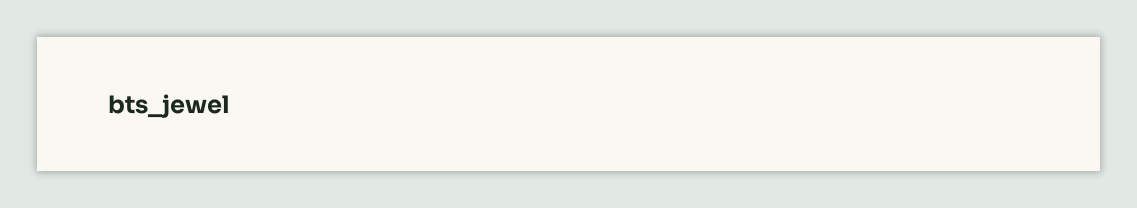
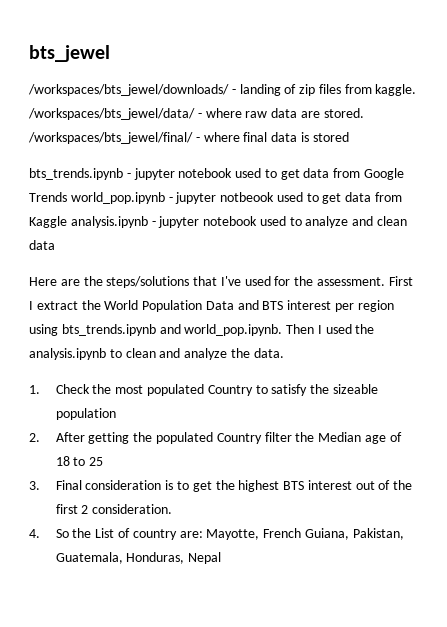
(230, 106) none -> [28,84,417,96] [28,108,364,120] [28,132,349,144] [29,168,405,180] [29,192,403,204] [29,216,408,228] [29,240,55,250] [29,276,413,288] [29,300,394,312] [29,324,375,336] [29,348,284,360] [29,384,378,396] [55,408,116,420] [29,432,402,444] [55,456,104,466] [29,480,413,492] [55,504,173,514] [29,528,404,540] [55,552,222,564] // /workspaces/bts_jewel/downloads/ - landing of zip files from kaggle. /workspaces/bts_jewel/data/ - where raw data are stored. /workspaces/bts_jewel/final/ - where final data is stored // bts_trends.ipynb - jupyter notebook used to get data from Google Trends world_pop.ipynb - jupyter notbeook used to get data from Kaggle analysis.ipynb - jupyter notebook used to analyze and clean data // Here are the steps/solutions that I've used for the assessment. First I extract the World Population Data and BTS interest per region using bts_trends.ipynb and world_pop.ipynb. Then I used the analysis.ipynb to clean and analyze the data. // 1. Check the most populated Country to satisfy the sizeable population // 2. After getting the populated Country filter the Median age of 18 to 25 // 3. Final consideration is to get the highest BTS interest out of the first 2 consideration. // 4. So the List of country are: Mayotte, French Guiana, Pakistan, Guatemala, Honduras, Nepal

